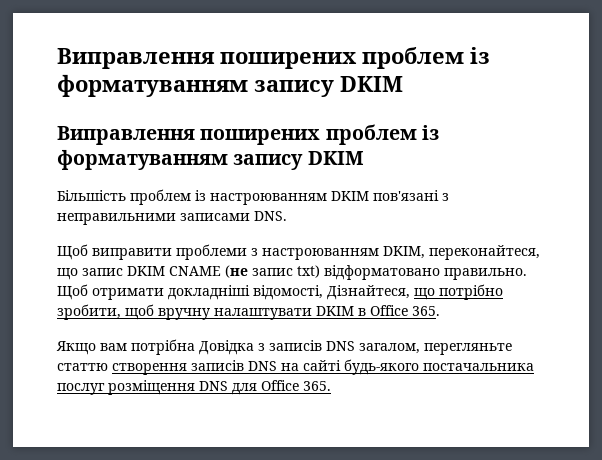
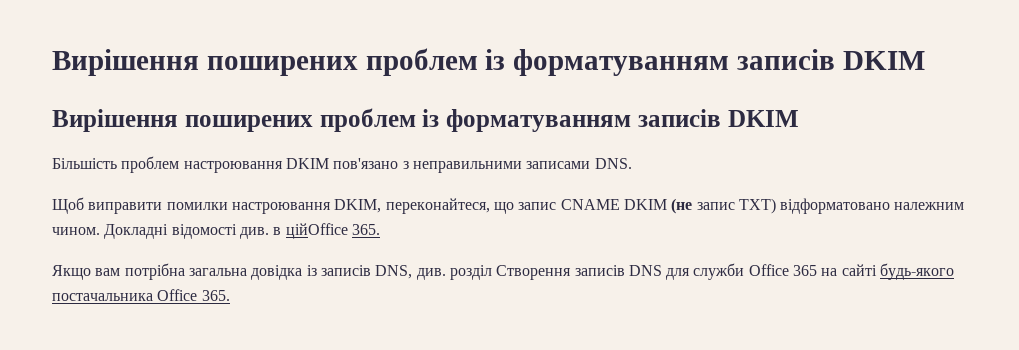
[57,47,490,69] [57,74,403,97] [57,124,439,145] [57,149,304,170] Виправлення поширених проблем із форматуванням запису DKIM // Виправлення поширених проблем із форматуванням запису -> [52,48,925,76] [52,108,721,132] Вирішення поширених проблем із форматуванням записів DKIM // Вирішення поширених проблем із форматуванням записів
[195,190,439,205] із настроюванням DKIM пов'язані -> [183,158,399,173] настроювання DKIM пов'язано
[176,244,379,260] проблеми з настроюванням -> [166,202,331,214] помилки настроювання
[127,265,527,280] [57,284,503,300] [57,304,440,320] [56,339,512,355] [57,359,534,375] [57,380,257,395] DKIM CNAME (не запис txt) відформатовано правильно. Щоб отримати докладніші відомості, Дізнайтеся, що потрібно зробити, щоб вручну налаштувати DKIM в Office 365. // Якщо вам потрібна Довідка з записів DNS загалом, перегляньте статтю створення записів DNS на сайті будь-якого постачальника послуг розміщення DNS для -> [560,198,965,214] [52,223,380,239] [52,263,955,280] [52,293,153,301] CNAME DKIM (не запис TXT) відформатовано належним чином. Докладні відомості див. в ційOffice 365. // Якщо вам потрібна загальна довідка із записів DNS, див. розділ Створення записів DNS для служби Office 365 на сайті будь-якого постачальника

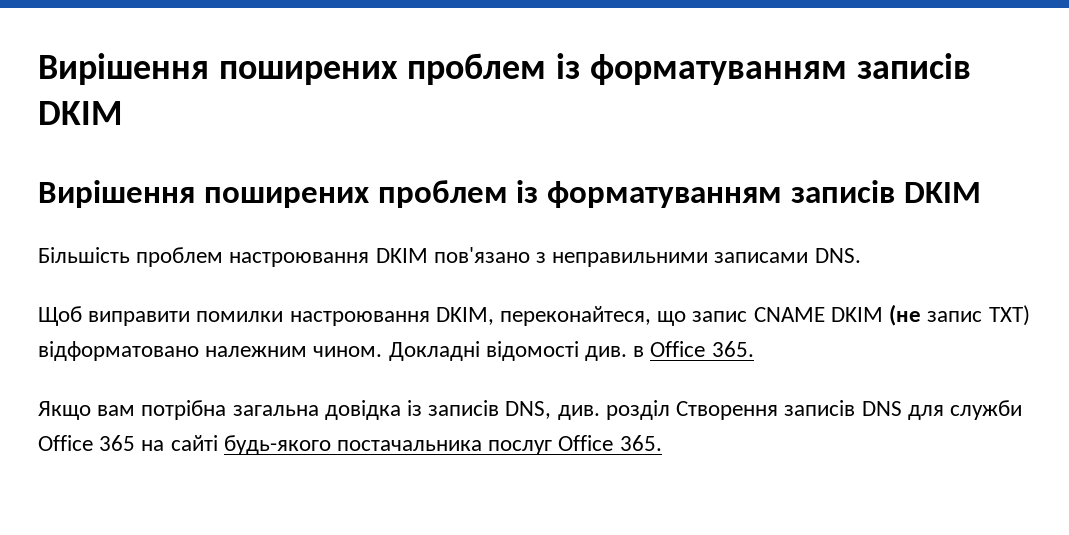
[285,223,348,239] ційOffice -> [650,341,706,357] Office
(153, 297) none -> [488,440,553,455] послуг

